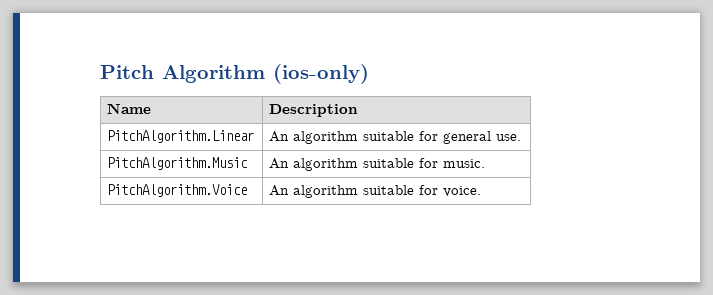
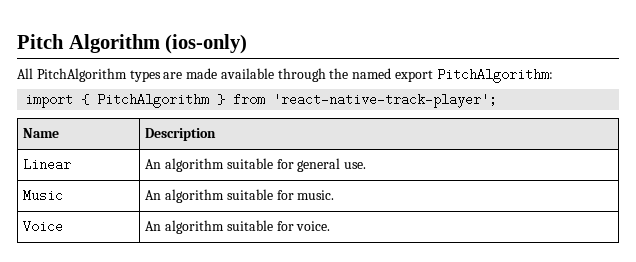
(369, 74) none -> [17,68,553,83] [25,93,498,108] // All PitchAlgorithm types are made available through the named export PitchAlgorithm: // import { PitchAlgorithm } from 'react-native-track-player';
[107,130,255,143] PitchAlgorithm.Linear -> [23,158,72,171] Linear
[107,157,249,170] PitchAlgorithm.Music -> [23,189,64,202] Music
[107,184,248,197] PitchAlgorithm.Voice -> [23,220,64,233] Voice

